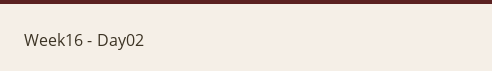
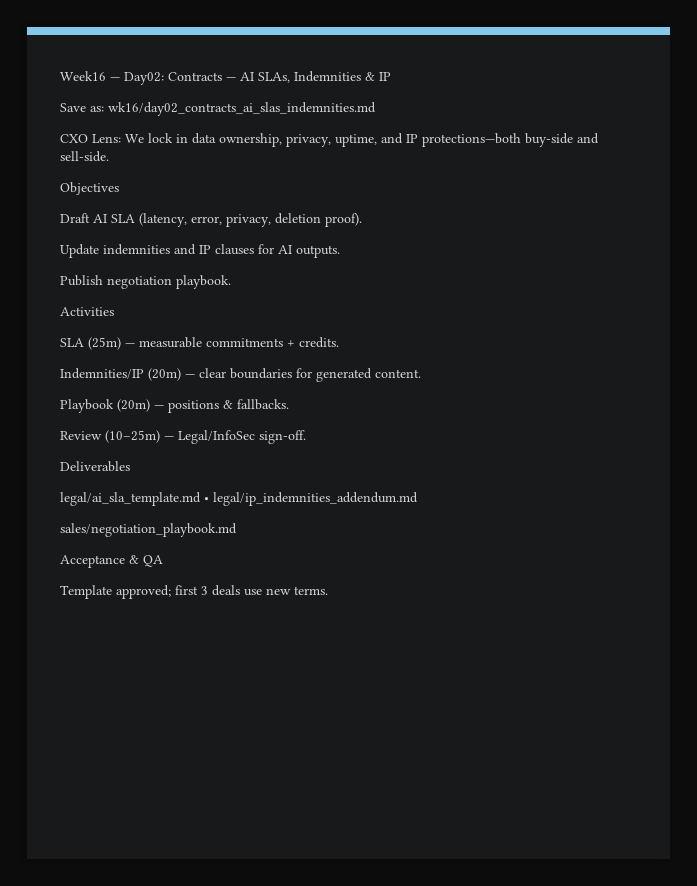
[87,34,144,50] - Day02 -> [110,71,391,85] [60,102,376,116] [60,133,599,147] [60,151,109,162] [60,182,119,195] [60,213,362,227] [60,244,340,258] [60,275,231,289] [60,307,114,316] [60,337,339,350] [60,368,421,382] [60,399,289,413] [60,430,306,444] [60,461,130,472] [60,492,418,506] [60,523,237,537] [60,555,163,568] [60,585,328,599] — Day02: Contracts — AI SLAs, Indemnities & IP // Save as: wk16/day02_contracts_ai_slas_indemnities.md // CXO Lens: We lock in data ownership, privacy, uptime, and IP protections—both buy-side and sell-side. // Objectives // Draft AI SLA (latency, error, privacy, deletion proof). // Update indemnities and IP clauses for AI outputs. // Publish negotiation playbook. // Activities // SLA (25m) — measurable commitments + credits. // Indemnities/IP (20m) — clear boundaries for generated content. // Playbook (20m) — positions & fallbacks. // Review (10–25m) — Legal/InfoSec sign-off. // Deliverables // legal/ai_sla_template.md • legal/ip_indemnities_addendum.md // sales/negotiation_playbook.md // Acceptance & QA // Template approved; first 3 deals use new terms.

